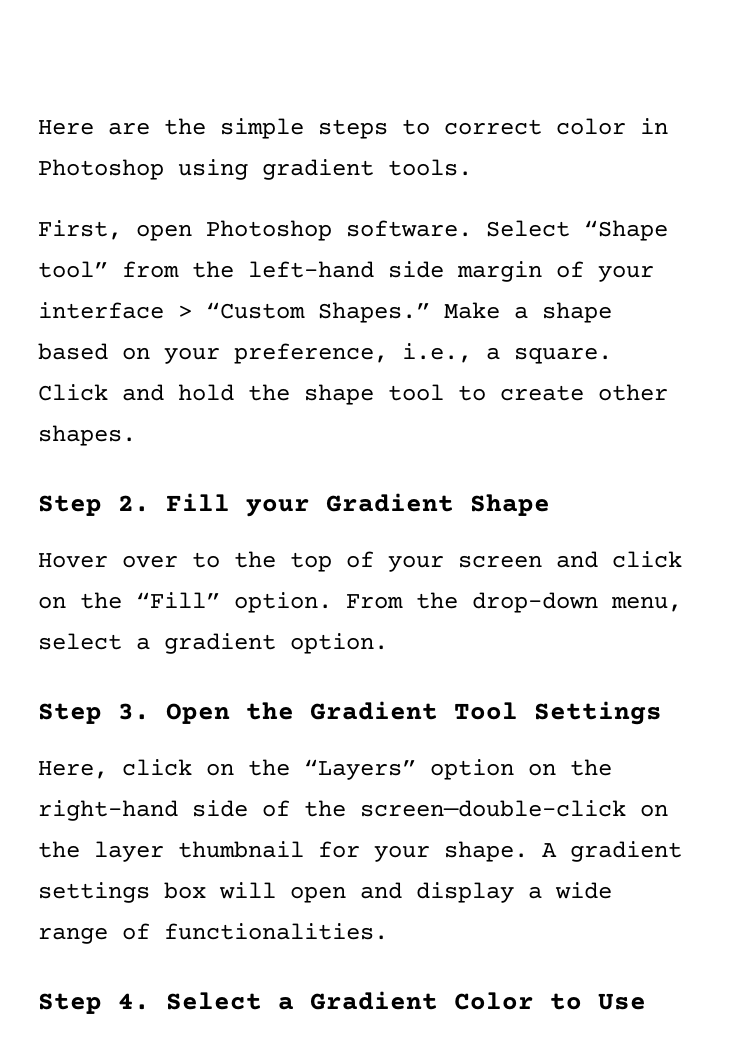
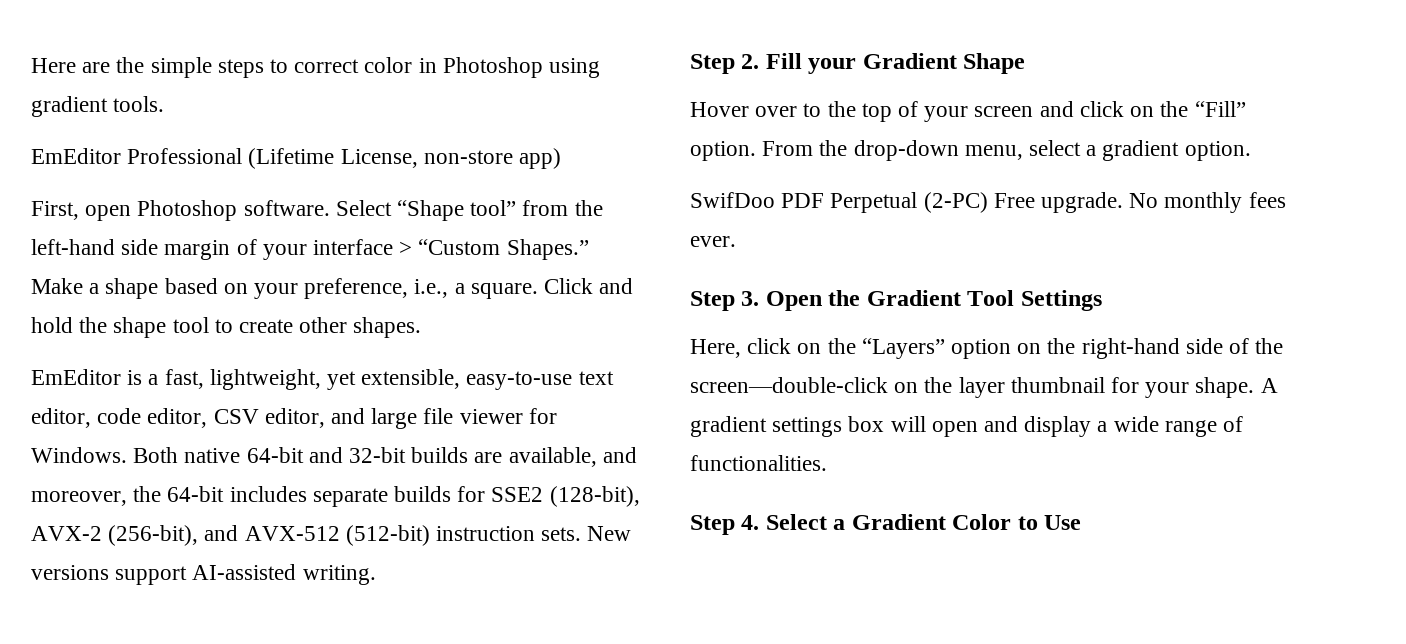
(472, 167) none -> [31,148,562,169] // EmEditor Professional (Lifetime License, non-store app)
(136, 435) none -> [31,369,614,390] [31,408,557,429] [31,447,637,467] [31,486,640,507] [31,525,632,546] [31,564,376,585] // EmEditor is a fast, lightweight, yet extensible, easy-to-use text editor, code editor, CSV editor, and large file viewer for Windows. Both native 64-bit and 32-bit builds are available, and moreover, the 64-bit includes separate builds for SSE2 (128-bit), AVX-2 (256-bit), and AVX-512 (512-bit) instruction sets. New versions support AI-assisted writing.
(388, 643) none -> [690,192,1286,213] [690,236,736,247] // SwifDoo PDF Perpetual (2-PC) Free upgrade. No monthly fees ever.

